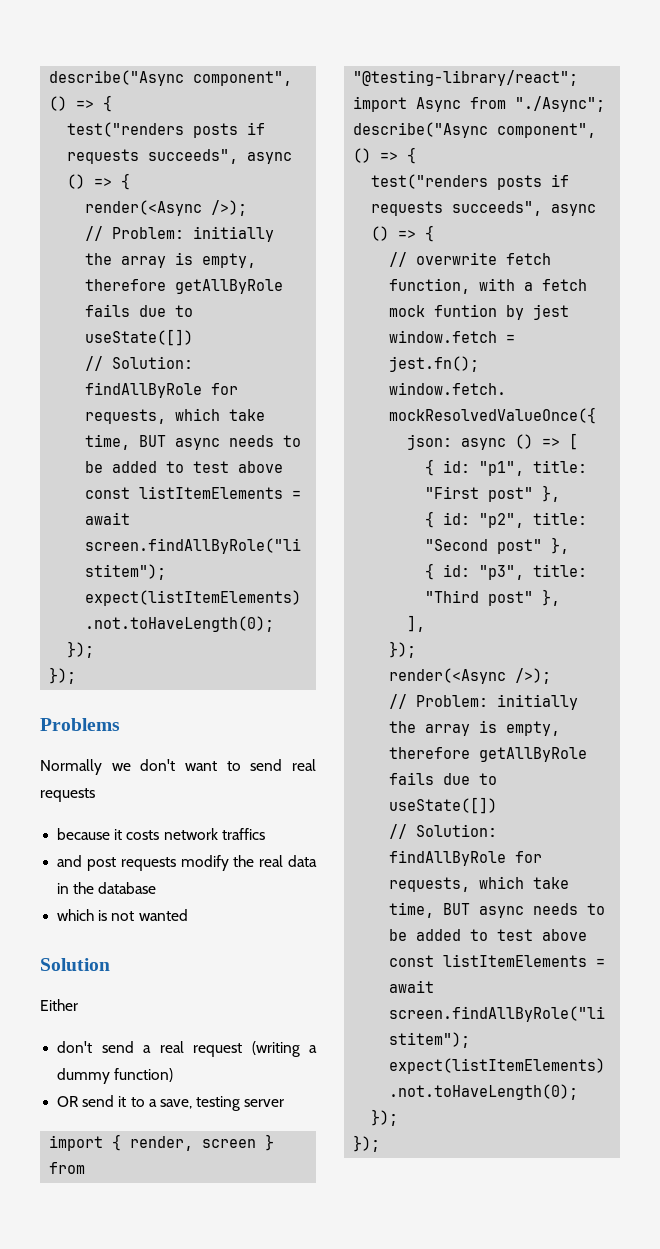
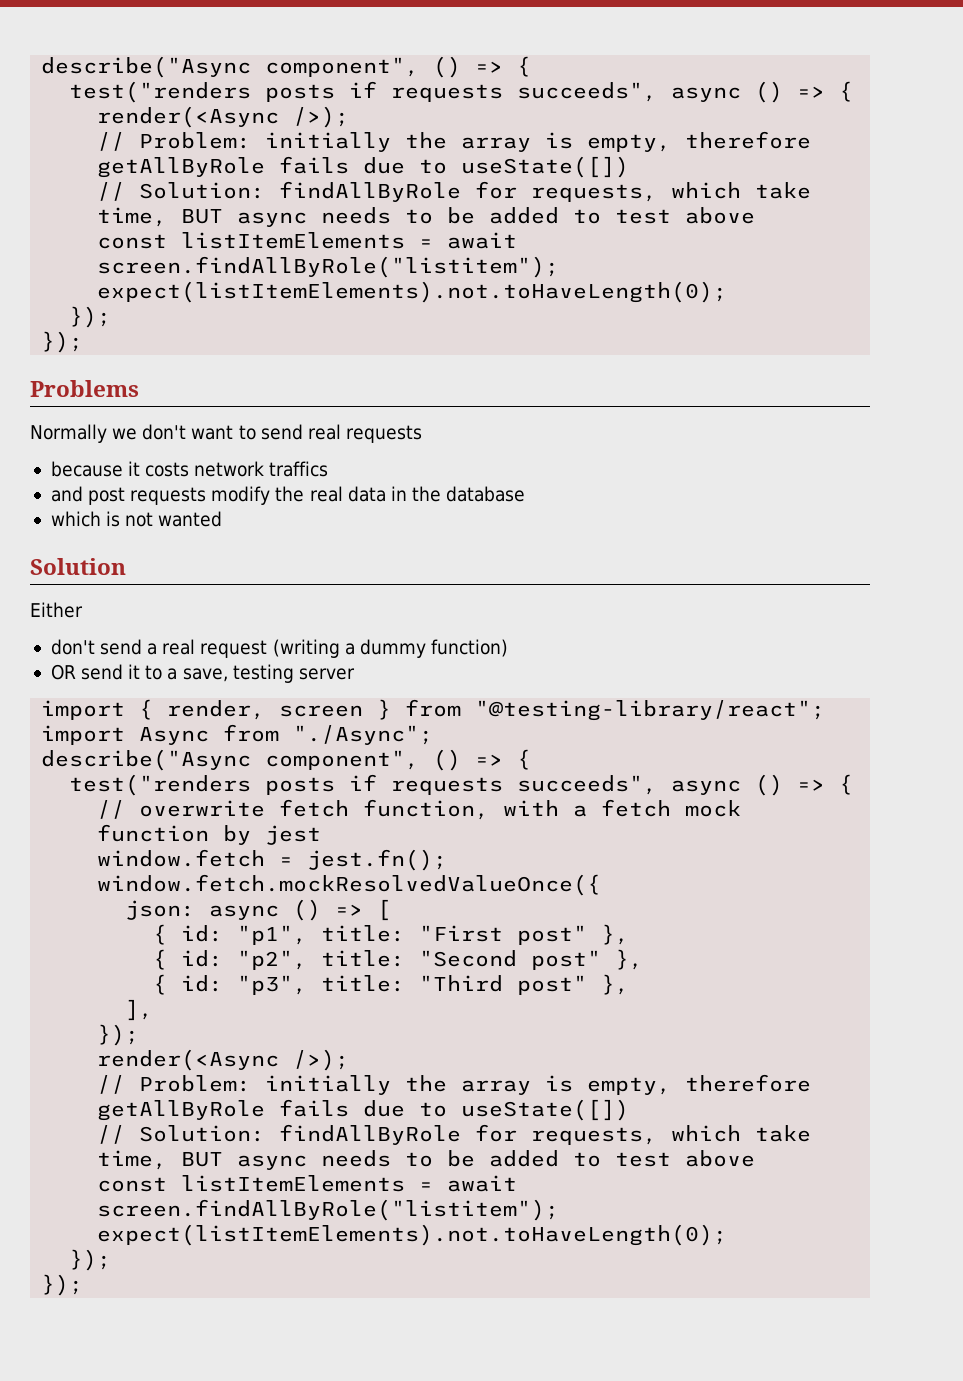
[434,304,498,317] funtion -> [97,824,210,842] function

